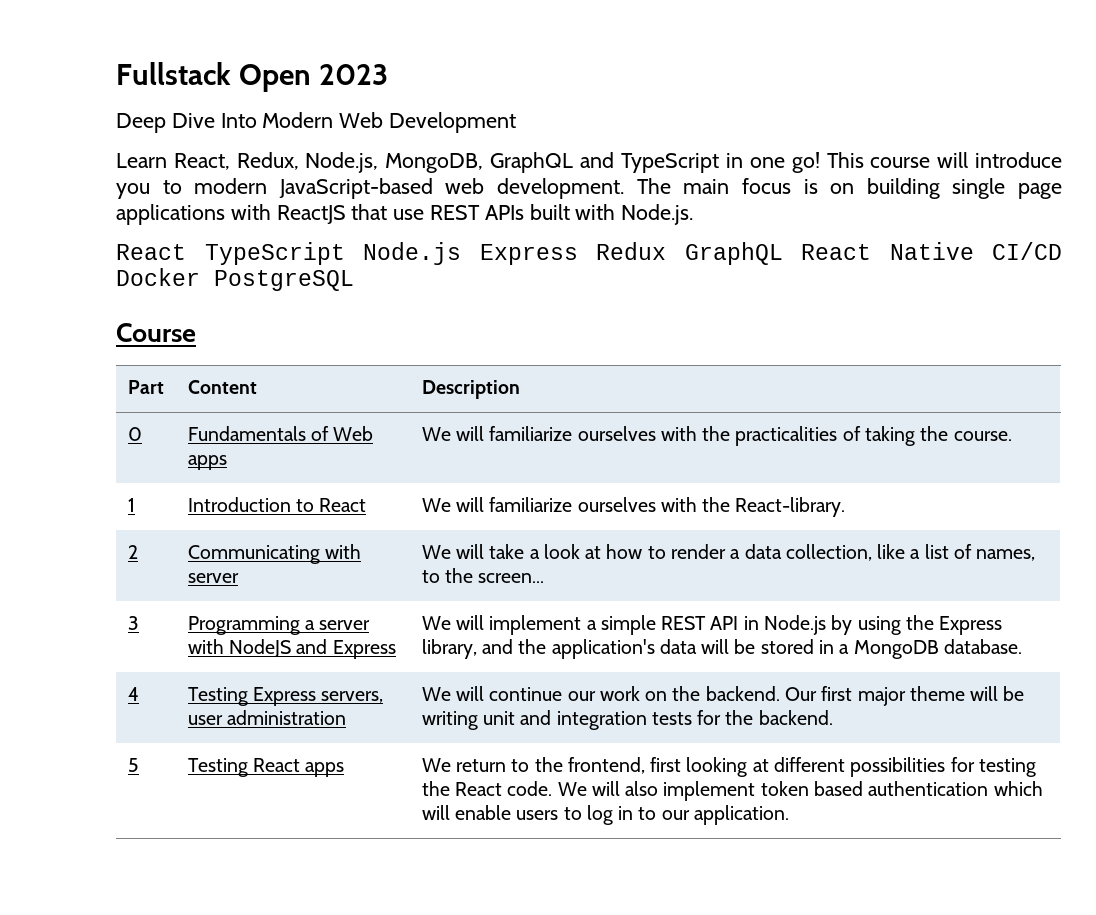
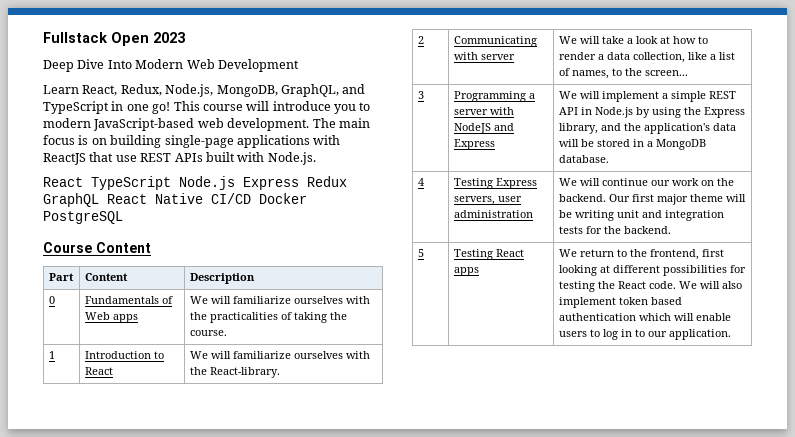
[489,152,573,173] GraphQL -> [280,84,339,97] GraphQL,
[952,178,1063,199] single page -> [164,135,234,148] single-page
(196, 332) none -> [96,242,151,253] Content

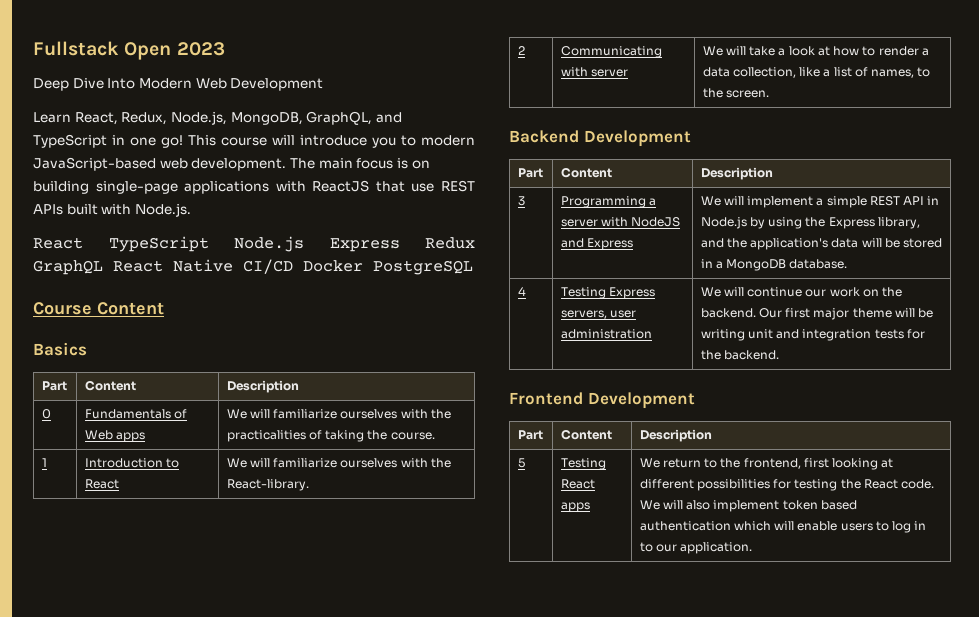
(151, 247) none -> [33,342,87,356] // Basics
[644,70,688,76] screen... -> [725,90,769,98] [509,130,691,147] [517,168,543,178] [560,167,612,178] [700,167,773,180] screen. // Backend Development // Part | Content | Description
(671, 230) none -> [509,392,695,409] [517,430,543,440] [560,429,612,440] [639,429,712,442] // Frontend Development // Part | Content | Description

